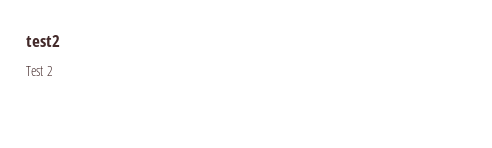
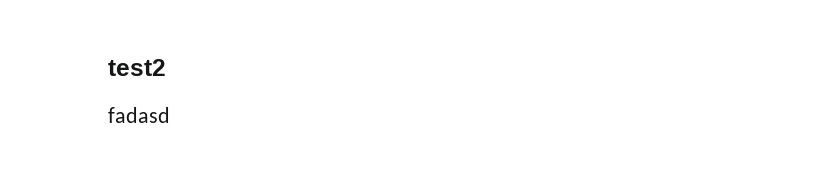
[26,66,53,76] Test 2 -> [108,107,170,123] fadasd

